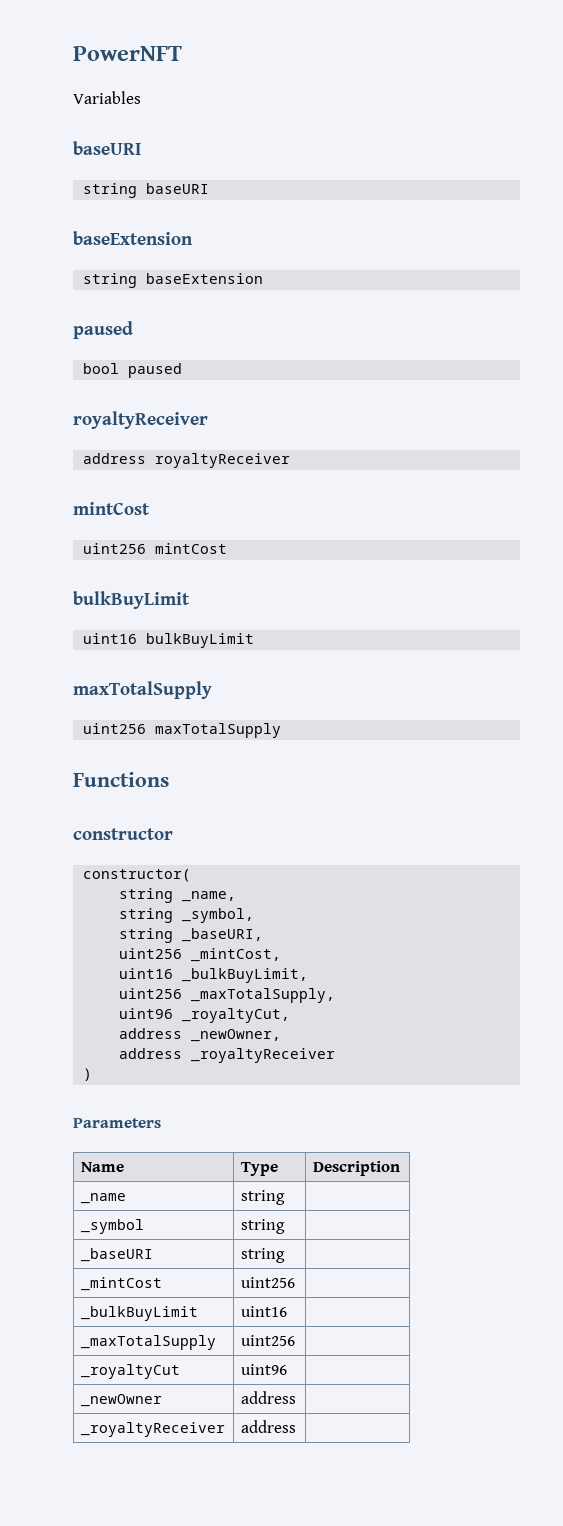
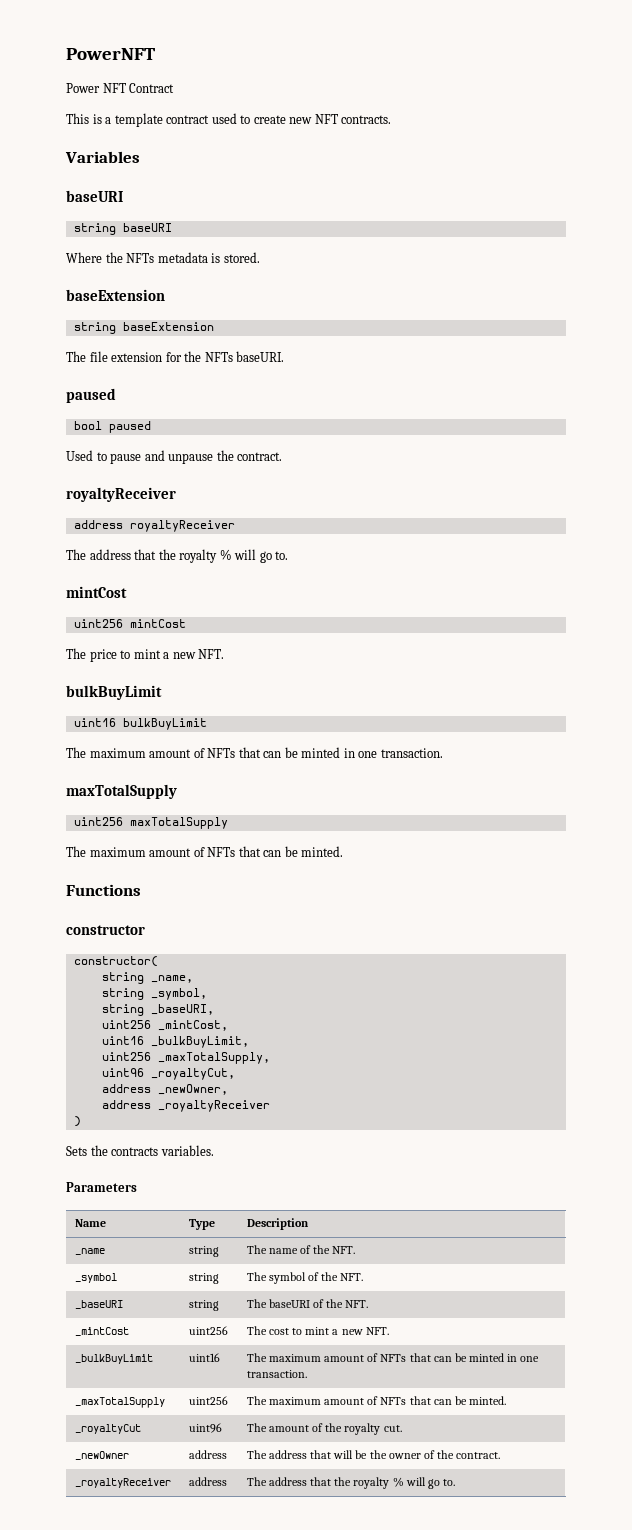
[73,91,141,104] [73,141,141,155] [83,183,210,198] [73,231,193,245] [83,273,264,288] [73,321,133,339] [83,363,183,378] [73,411,208,429] [83,453,291,468] [73,502,150,515] [83,543,228,554] [73,591,190,609] [83,633,255,648] [73,681,212,699] [83,723,282,738] Variables // baseURI // string baseURI // baseExtension // string baseExtension // paused // bool paused // royaltyReceiver // address royaltyReceiver // mintCost // uint256 mintCost // bulkBuyLimit // uint16 bulkBuyLimit // maxTotalSupply // uint256 maxTotalSupply -> [66,83,175,93] [66,113,392,127] [65,151,140,163] [66,190,123,202] [73,223,172,235] [66,252,260,263] [66,289,165,301] [73,322,214,334] [66,351,285,362] [66,388,116,403] [73,421,151,433] [66,450,283,464] [66,487,176,502] [73,520,235,532] [66,549,289,563] [66,586,127,598] [73,619,186,628] [66,648,225,662] [66,685,162,700] [73,718,207,730] [66,747,443,758] [66,784,177,799] [73,817,228,829] [66,846,344,857] Power NFT Contract // This is a template contract used to create new NFT contracts. // Variables // baseURI // string baseURI // Where the NFTs metadata is stored. // baseExtension // string baseExtension // The file extension for the NFTs baseURI. // paused // bool paused // Used to pause and unpause the contract. // royaltyReceiver // address royaltyReceiver // The address that the royalty % will go to. // mintCost // uint256 mintCost // The price to mint a new NFT. // bulkBuyLimit // uint16 bulkBuyLimit // The maximum amount of NFTs that can be minted in one transaction. // maxTotalSupply // uint256 maxTotalSupply // The maximum amount of NFTs that can be minted.
(93, 1074) none -> [66,1145,214,1156] // Sets the contracts variables.
[80,1219,144,1234] [240,1219,285,1234] [80,1248,153,1262] [240,1248,285,1263] [80,1277,162,1291] [240,1277,295,1288] [80,1306,198,1321] [240,1306,287,1317] [80,1335,216,1350] [240,1335,295,1346] [80,1364,180,1379] [240,1364,287,1375] [80,1394,162,1407] [240,1391,296,1404] [80,1422,225,1437] [240,1420,296,1433] // _symbol | string | // _baseURI | string | // _mintCost | uint256 | // _bulkBuyLimit | uint16 | // _maxTotalSupply | uint256 | // _royaltyCut | uint96 | // _newOwner | address | // _royaltyReceiver | address | -> [246,1245,356,1254] [74,1273,117,1283] [188,1273,219,1284] [246,1272,364,1284] [74,1300,123,1309] [188,1300,219,1311] [246,1299,369,1308] [74,1327,129,1336] [188,1326,228,1335] [246,1326,389,1335] [74,1354,153,1364] [188,1353,220,1362] [246,1353,540,1362] [246,1370,307,1378] [74,1397,165,1408] [188,1396,228,1405] [246,1396,506,1405] [74,1424,141,1434] [188,1423,222,1433] [246,1423,402,1435] [74,1451,129,1460] [188,1450,227,1459] [246,1450,500,1459] [74,1478,171,1488] [188,1477,227,1486] [246,1477,455,1489] The name of the NFT. // _symbol | string | The symbol of the NFT. // _baseURI | string | The baseURI of the NFT. // _mintCost | uint256 | The cost to mint a new NFT. // _bulkBuyLimit | uint16 | The maximum amount of NFTs that can be minted in one transaction. // _maxTotalSupply | uint256 | The maximum amount of NFTs that can be minted. // _royaltyCut | uint96 | The amount of the royalty cut. // _newOwner | address | The address that will be the owner of the contract. // _royaltyReceiver | address | The address that the royalty % will go to.

